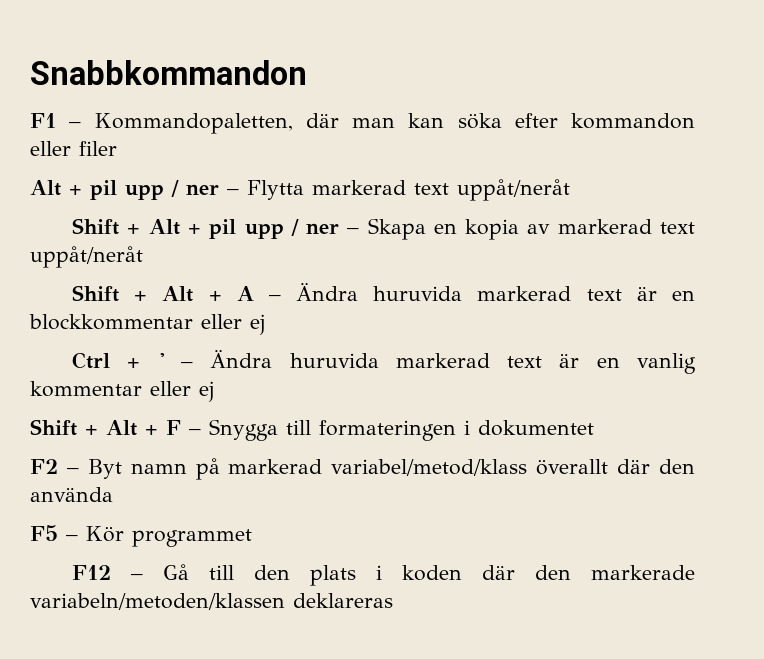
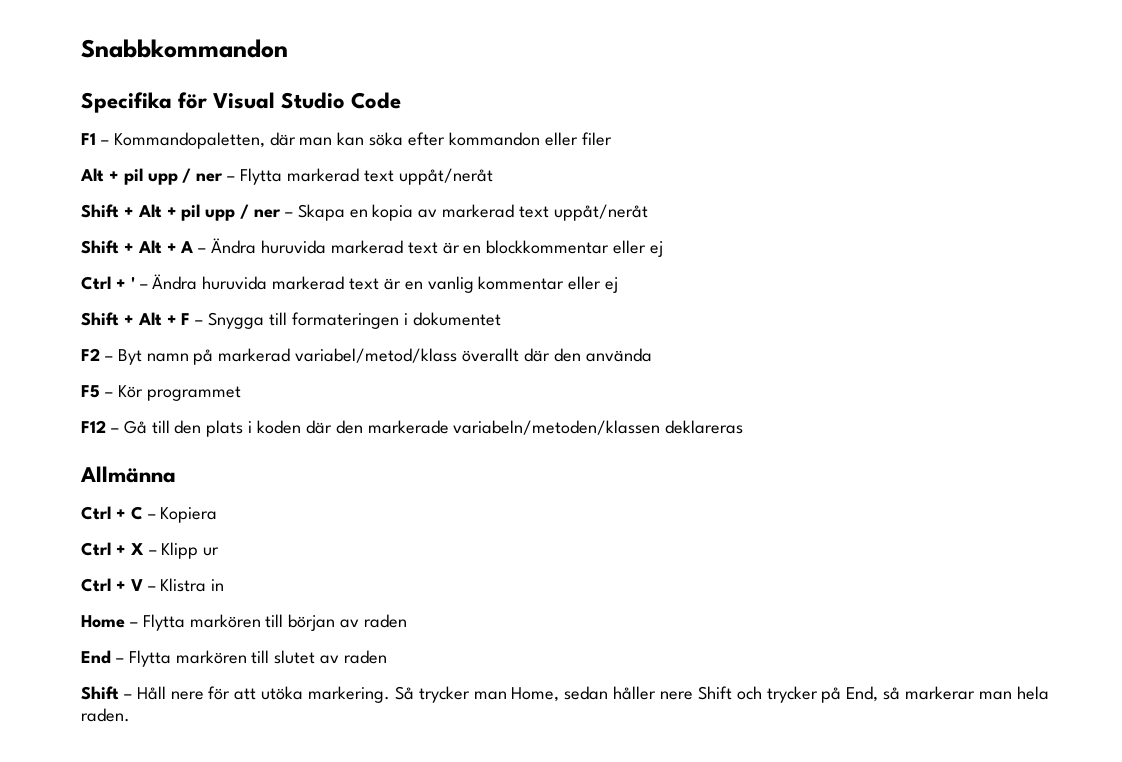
(307, 72) none -> [81,92,402,113] // Specifika för Visual Studio Code
(393, 600) none -> [80,466,176,483] [81,506,218,523] [81,542,220,559] [81,578,225,592] [81,614,408,631] [81,650,388,667] [81,686,1049,703] [81,708,130,722] // Allmänna // Ctrl + C – Kopiera // Ctrl + X – Klipp ur // Ctrl + V – Klistra in // Home – Flytta markören till början av raden // End – Flytta markören till slutet av raden // Shift – Håll nere för att utöka markering. Så trycker man Home, sedan håller nere Shift och trycker på End, så markerar man hela raden.

